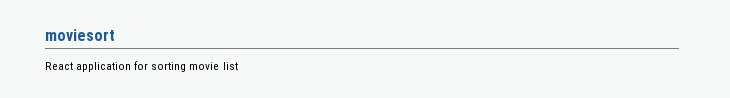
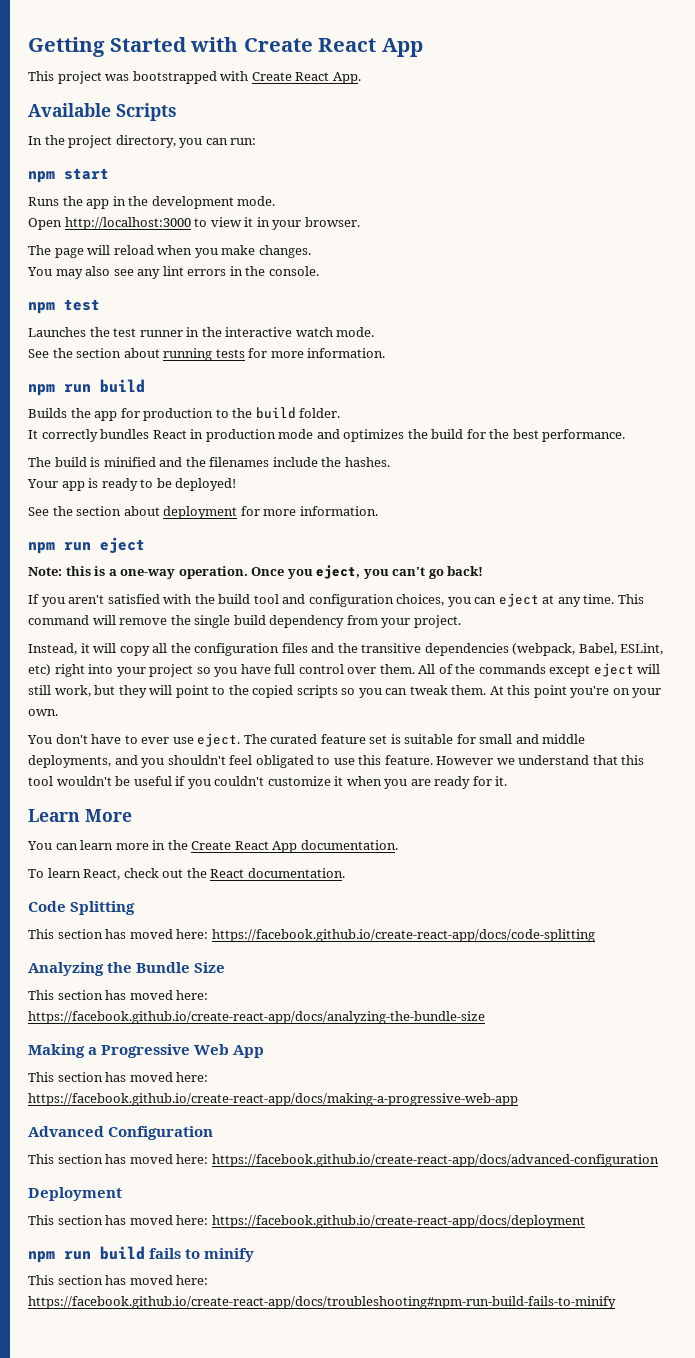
[45,29,115,41] [45,61,238,72] moviesort // React application for sorting movie list -> [28,37,423,57] [28,71,361,84] [28,103,177,121] [28,135,257,148] [28,168,109,183] [28,196,276,209] [28,217,360,230] [28,245,311,258] [27,266,319,279] [28,299,100,314] [28,327,375,337] [28,348,386,361] [28,379,145,396] [28,407,341,421] [28,429,626,442] [28,457,390,467] [27,478,237,491] [28,506,378,519] [28,537,145,554] [28,565,484,579] [28,593,644,607] [28,615,461,628] [28,643,664,656] [28,663,661,677] [28,685,662,698] [28,709,58,716] [27,733,586,747] [28,755,645,768] [28,776,508,789] [28,809,132,822] [27,840,398,853] [28,868,345,880] [28,901,136,915] [28,929,595,942] [28,962,226,976] [28,990,209,1000] [28,1011,485,1024] [28,1044,265,1058] [28,1072,209,1082] [28,1093,518,1106] [28,1126,214,1140] [28,1154,659,1167] [28,1187,122,1201] [28,1215,585,1228] [28,1246,255,1263] [28,1275,209,1285] [28,1296,616,1309] Getting Started with Create React App // This project was bootstrapped with Create React App. // Available Scripts // In the project directory, you can run: // npm start // Runs the app in the development mode. // Open http://localhost:3000 to view it in your browser. // The page will reload when you make changes. // You may also see any lint errors in the console. // npm test // Launches the test runner in the interactive watch mode. // See the section about running tests for more information. // npm run build // Builds the app for production to the build folder. // It correctly bundles React in production mode and optimizes the build for the best performance. // The build is minified and the filenames include the hashes. // Your app is ready to be deployed! // See the section about deployment for more information. // npm run eject // Note: this is a one-way operation. Once you eject, you can't go back! // If you aren't satisfied with the build tool and configuration choices, you can eject at any time. This command will remove the single build dependency from your project. // Instead, it will copy all the configuration files and the transitive dependencies (webpack, Babel, ESLint, etc) right into your project so you have full control over them. All of the commands except eject will still work, but they will point to the copied scripts so you can tweak them. At this point you're on your own. // You don't have to ever use eject. The curated feature set is suitable for small and middle deployments, and you shouldn't feel obligated to use this feature. However we understand that this tool wouldn't be useful if you couldn't customize it when you are ready for it. // Learn More // You can learn more in the Create React App documentation. // To learn React, check out the React documentation. // Code Splitting // This section has moved here: https://facebook.github.io/create-react-app/docs/code-splitting // Analyzing the Bundle Size // This section has moved here: https://facebook.github.io/create-react-app/docs/analyzing-the-bundle-size // Making a Progressive Web App // This section has moved here: https://facebook.github.io/create-react-app/docs/making-a-progressive-web-app // Advanced Configuration // This section has moved here: https://facebook.github.io/create-react-app/docs/advanced-configuration // Deployment // This section has moved here: https://facebook.github.io/create-react-app/docs/deployment // npm run build fails to minify // This section has moved here: https://facebook.github.io/create-react-app/docs/troubleshooting#npm-run-build-fails-to-minify

